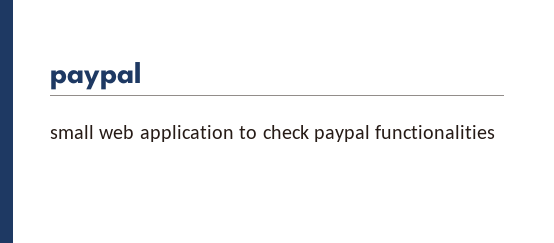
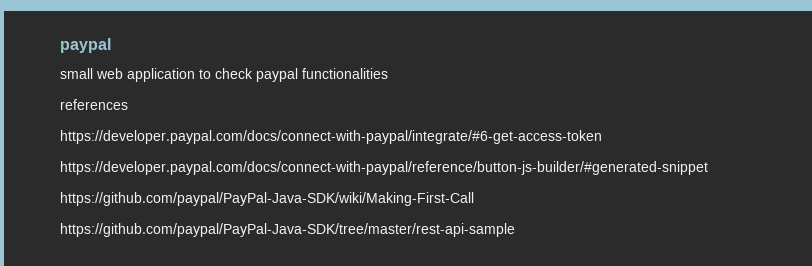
(496, 132) none -> [60,99,128,110] [60,130,602,144] [60,161,708,175] [60,192,474,206] [60,223,515,237] // references // https://developer.paypal.com/docs/connect-with-paypal/integrate/#6-get-access-token // https://developer.paypal.com/docs/connect-with-paypal/reference/button-js-builder/#generated-snippet // https://github.com/paypal/PayPal-Java-SDK/wiki/Making-First-Call // https://github.com/paypal/PayPal-Java-SDK/tree/master/rest-api-sample

